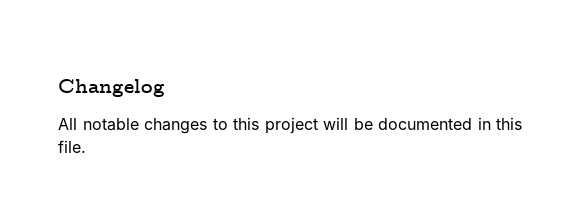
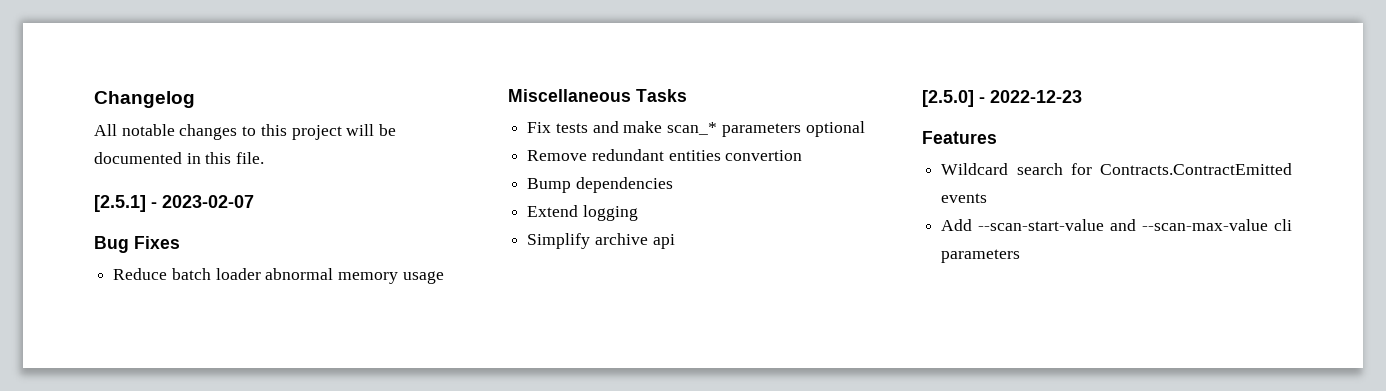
(86, 146) none -> [94,195,254,212] [94,236,180,253] [113,268,444,284] [508,89,687,102] [527,121,865,137] [527,149,803,161] [527,177,673,193] [527,205,638,221] [527,233,675,249] [922,90,1082,107] [922,131,997,144] [941,163,1292,175] [941,193,988,203] [941,219,1292,231] [941,249,1021,263] // [2.5.1] - 2023-02-07 // Bug Fixes // Reduce batch loader abnormal memory usage // Miscellaneous Tasks // Fix tests and make scan_* parameters optional // Remove redundant entities convertion // Bump dependencies // Extend logging // Simplify archive api // [2.5.0] - 2022-12-23 // Features // Wildcard search for Contracts.ContractEmitted events // Add --scan-start-value and --scan-max-value cli parameters

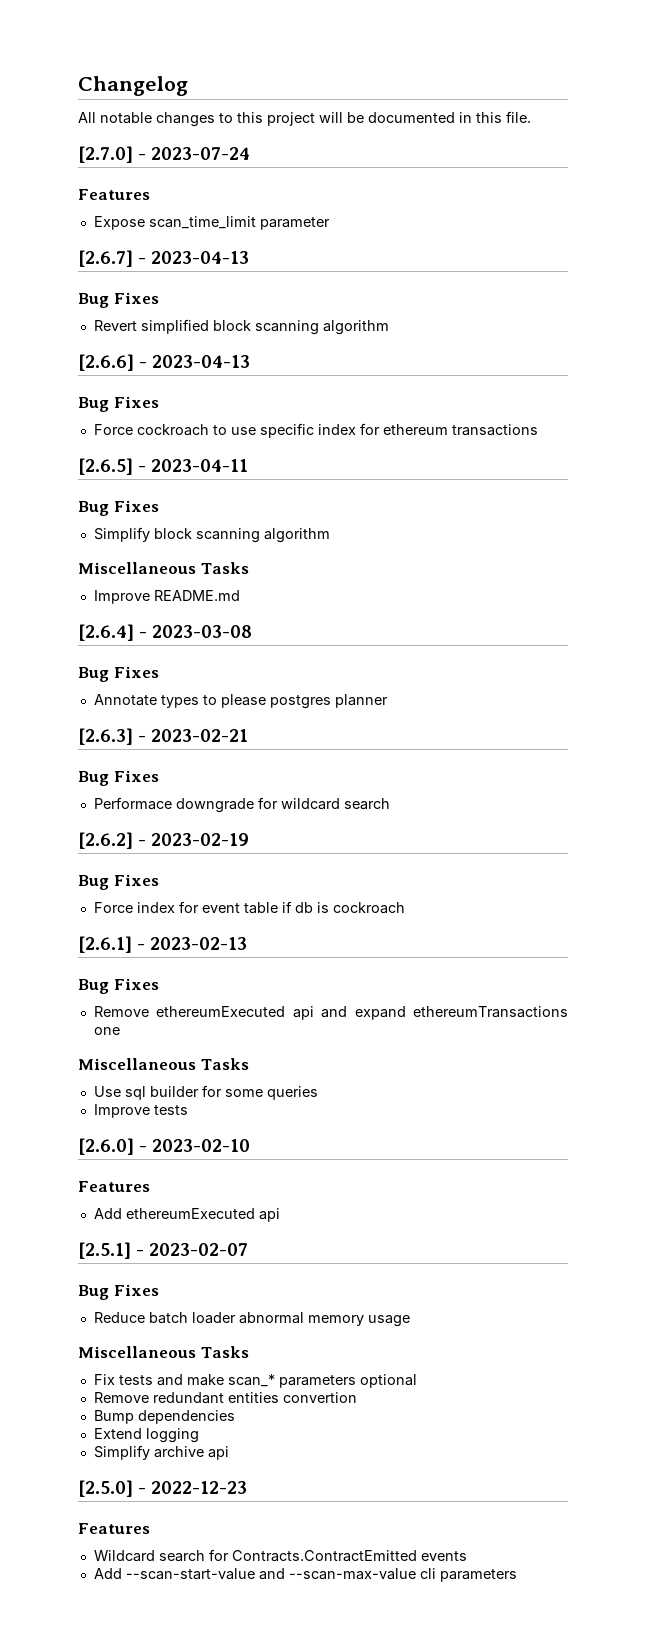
(265, 158) none -> [78,146,251,163] [78,189,150,200] [93,216,330,230] [78,250,250,267] [78,292,159,308] [93,319,389,335] [78,354,251,371] [78,396,159,412] [93,423,538,438] [78,458,249,475] [78,500,159,516] [93,527,330,543] [78,562,249,574] [93,590,240,604] [78,624,253,641] [78,666,159,682] [93,694,388,709] [78,728,249,745] [78,770,159,786] [93,797,390,813] [78,832,250,849] [78,874,159,890] [93,901,405,914] [78,936,248,953] [78,978,159,994] [93,1006,568,1020] [93,1027,120,1035] [78,1058,249,1070] [93,1085,318,1100] [93,1104,188,1118] [78,1138,251,1155] [78,1181,150,1192] [93,1208,280,1222] // [2.7.0] - 2023-07-24 // Features // Expose scan_time_limit parameter // [2.6.7] - 2023-04-13 // Bug Fixes // Revert simplified block scanning algorithm // [2.6.6] - 2023-04-13 // Bug Fixes // Force cockroach to use specific index for ethereum transactions // [2.6.5] - 2023-04-11 // Bug Fixes // Simplify block scanning algorithm // Miscellaneous Tasks // Improve README.md // [2.6.4] - 2023-03-08 // Bug Fixes // Annotate types to please postgres planner // [2.6.3] - 2023-02-21 // Bug Fixes // Performace downgrade for wildcard search // [2.6.2] - 2023-02-19 // Bug Fixes // Force index for event table if db is cockroach // [2.6.1] - 2023-02-13 // Bug Fixes // Remove ethereumExecuted api and expand ethereumTransactions one // Miscellaneous Tasks // Use sql builder for some queries // Improve tests // [2.6.0] - 2023-02-10 // Features // Add ethereumExecuted api

